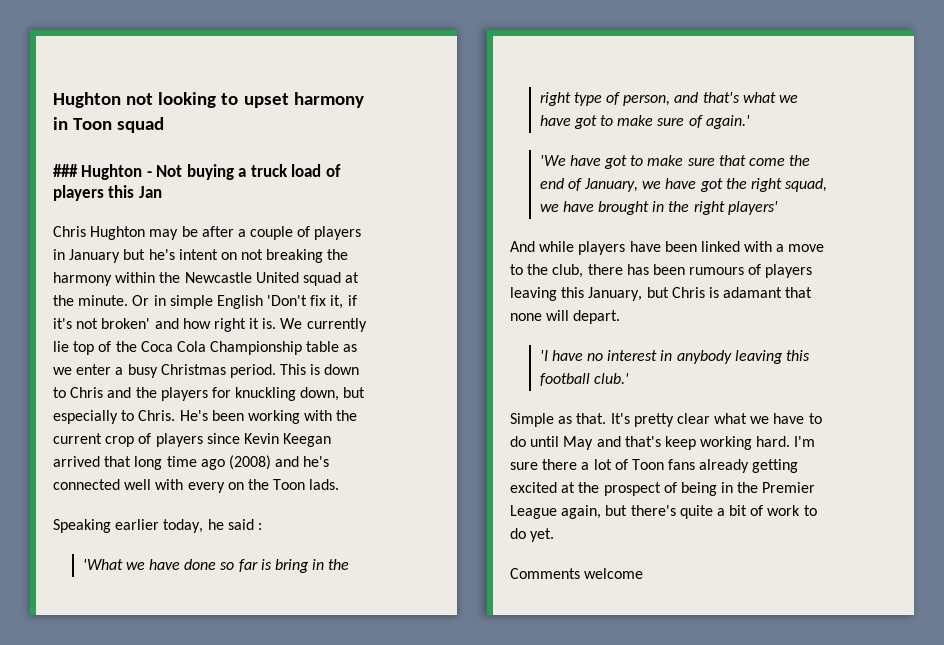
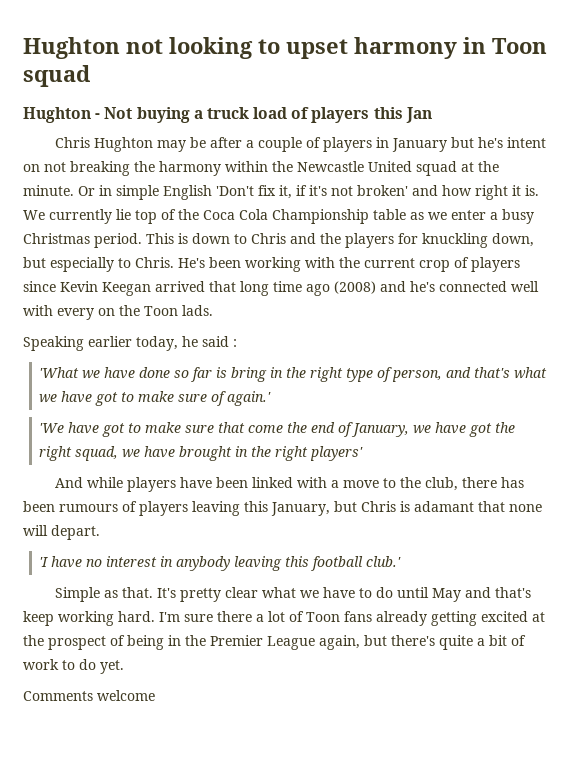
[53,164,78,177] ### -> (90, 76) none

